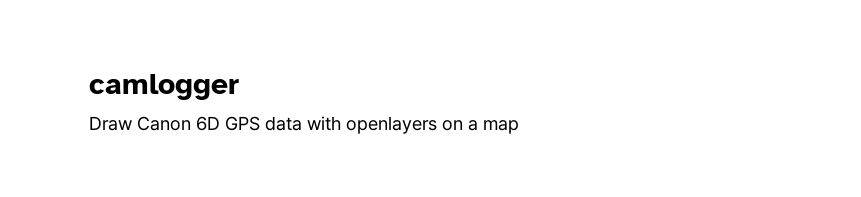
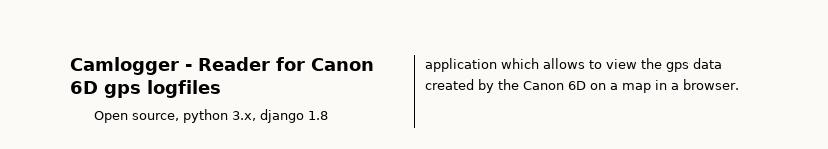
[89,74,239,100] [89,116,519,134] camlogger // Draw Canon 6D GPS data with openlayers on a map -> [70,57,374,75] [70,80,221,98] [94,109,329,123] [425,58,722,72] [425,79,739,93] Camlogger - Reader for Canon 6D gps logfiles // Open source, python 3.x, django 1.8 application which allows to view the gps data created by the Canon 6D on a map in a browser.

